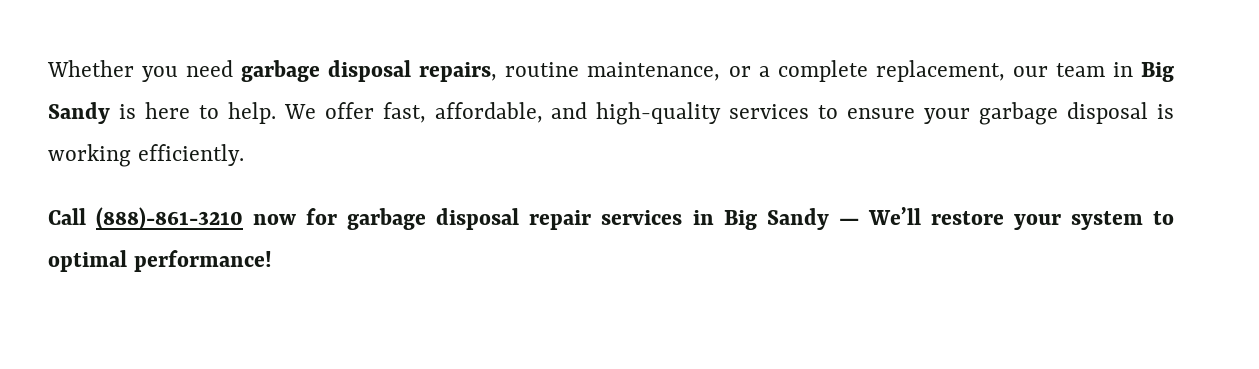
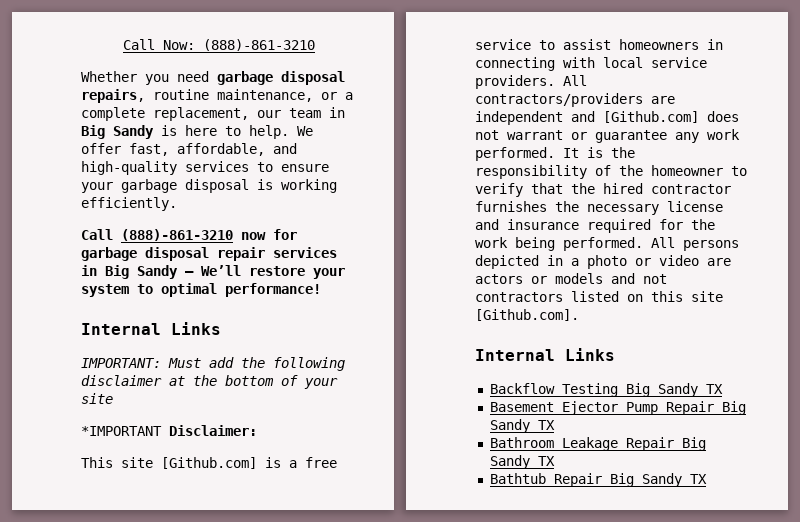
(47, 68) none -> [123,39,315,51] Call Now: (888)-861-3210 //
(272, 261) none -> [81,322,221,335] [81,357,345,371] [81,375,338,389] [81,393,113,404] [81,425,257,436] [81,457,337,469] [475,39,723,50] [475,57,707,71] [475,75,587,89] [475,93,675,107] [475,111,739,125] [475,129,740,143] [475,147,635,161] [475,165,747,179] [475,183,731,197] [475,201,723,215] [475,219,715,233] [475,237,739,251] [475,255,731,269] [475,273,667,284] [475,291,723,302] [475,309,579,321] [475,348,615,361] [489,383,723,397] [489,401,746,415] [489,419,555,433] [489,437,706,451] [489,455,555,469] [489,473,707,487] // Internal Links // IMPORTANT: Must add the following disclaimer at the bottom of your site // *IMPORTANT Disclaimer: // This site [Github.com] is a free service to assist homeowners in connecting with local service providers. All contractors/providers are independent and [Github.com] does not warrant or guarantee any work performed. It is the responsibility of the homeowner to verify that the hired contractor furnishes the necessary license and insurance required for the work being performed. All persons depicted in a photo or video are actors or models and not contractors listed on this site [Github.com]. // Internal Links // Backflow Testing Big Sandy TX // Basement Ejector Pump Repair Big Sandy TX // Bathroom Leakage Repair Big Sandy TX // Bathtub Repair Big Sandy TX

